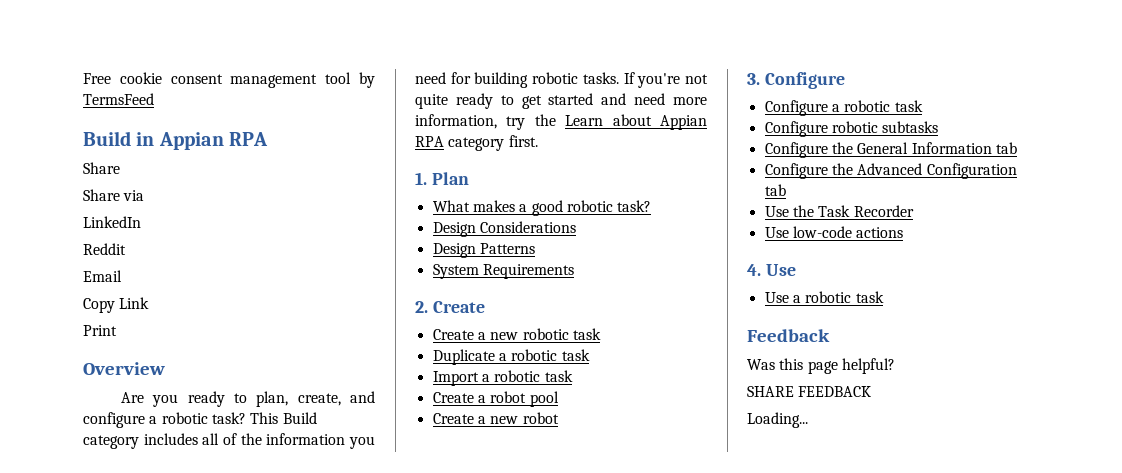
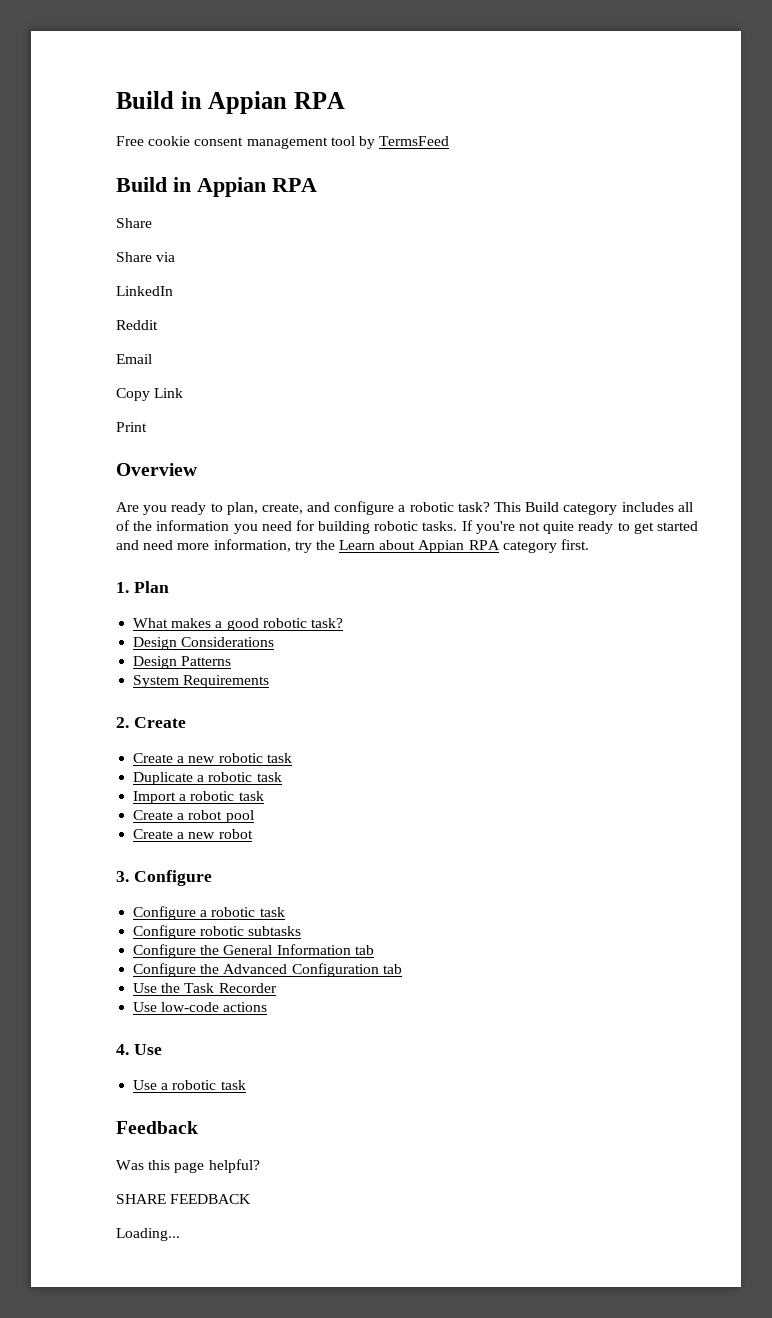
(83, 78) none -> [116,91,345,114] Build in Appian RPA //

